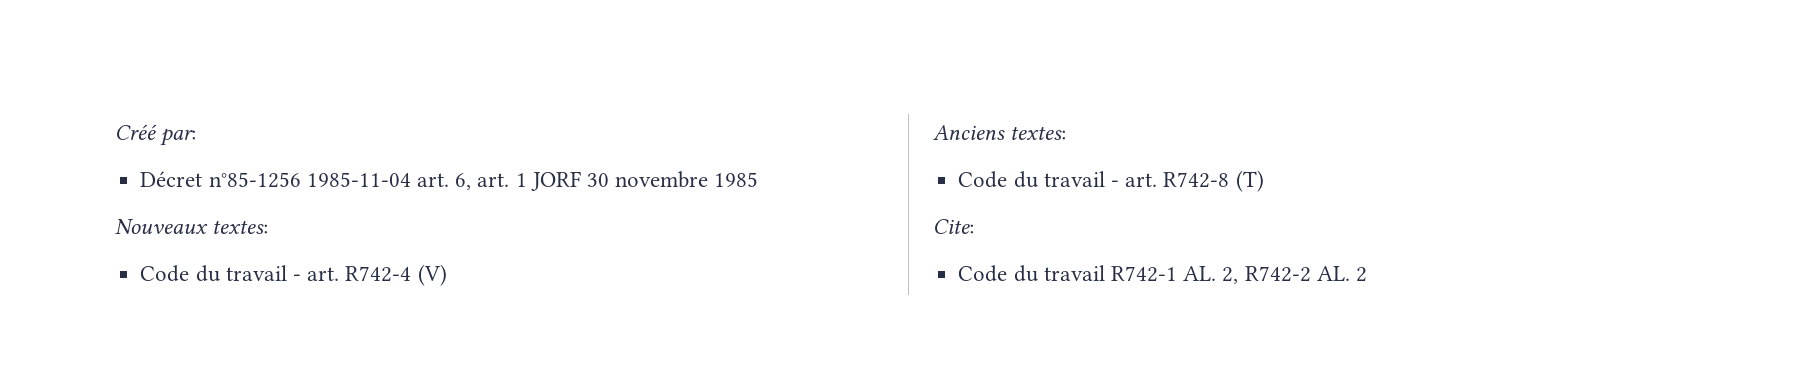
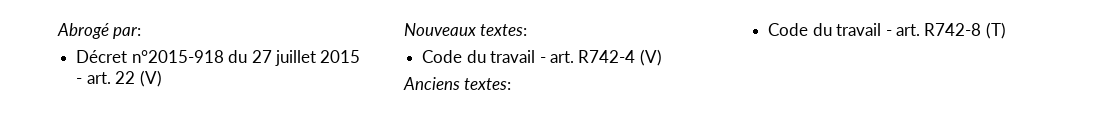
[115,124,157,140] Créé -> [57,23,109,39] Abrogé
[208,171,759,191] n°85-1256 1985-11-04 art. 6, art. 1 JORF 30 novembre 1985 -> [131,50,361,66] [76,70,162,87] n°2015-918 du 27 juillet 2015 - art. 22 (V)
[933,219,974,234] [958,265,1367,284] // Cite: // Code du travail R742-1 AL. 2, R742-2 AL. 2 -> (1006, 30) none

